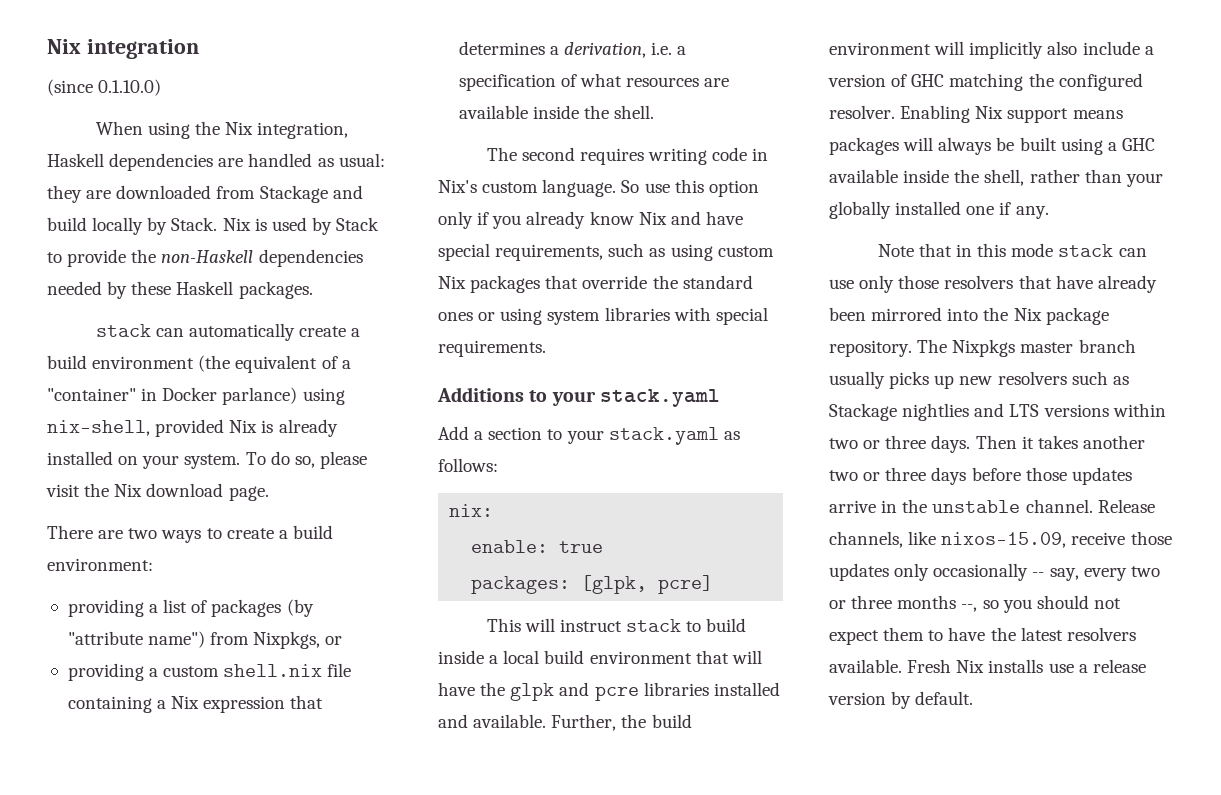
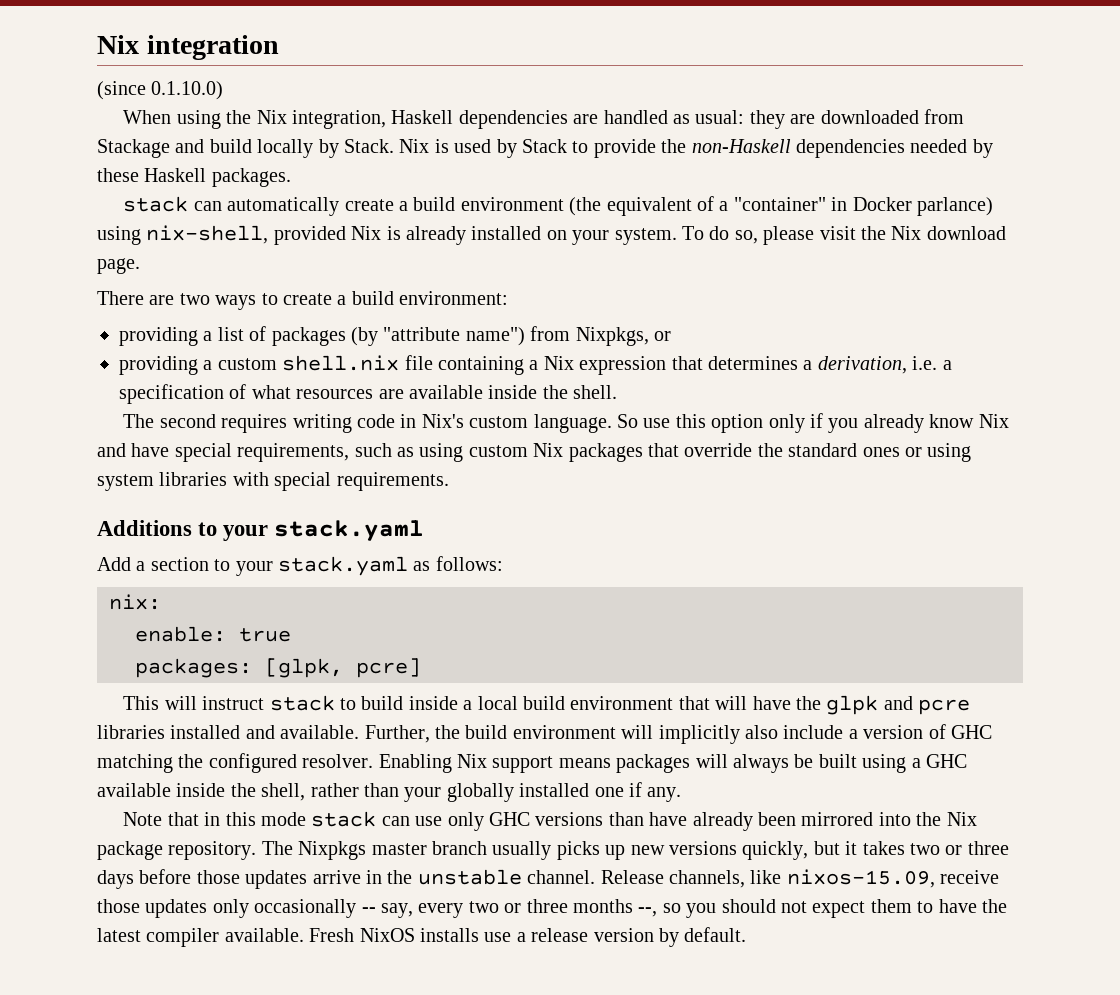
[898,275,1052,289] those resolvers that -> [488,812,644,826] GHC versions than
[997,371,1129,385] [829,403,1166,421] [829,435,1017,453] resolvers such as Stackage nightlies and LTS versions within two or three days. Then -> [668,841,840,860] versions quickly, but
[1082,435,1145,449] another -> (905, 848) none
[1066,627,1136,641] resolvers -> [146,928,220,947] compiler
[956,660,985,673] Nix -> [359,928,415,942] NixOS

